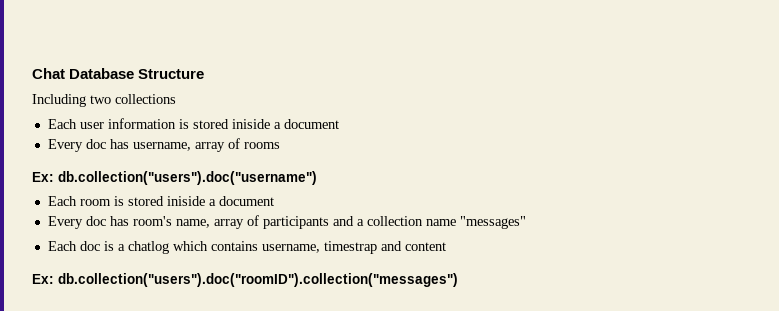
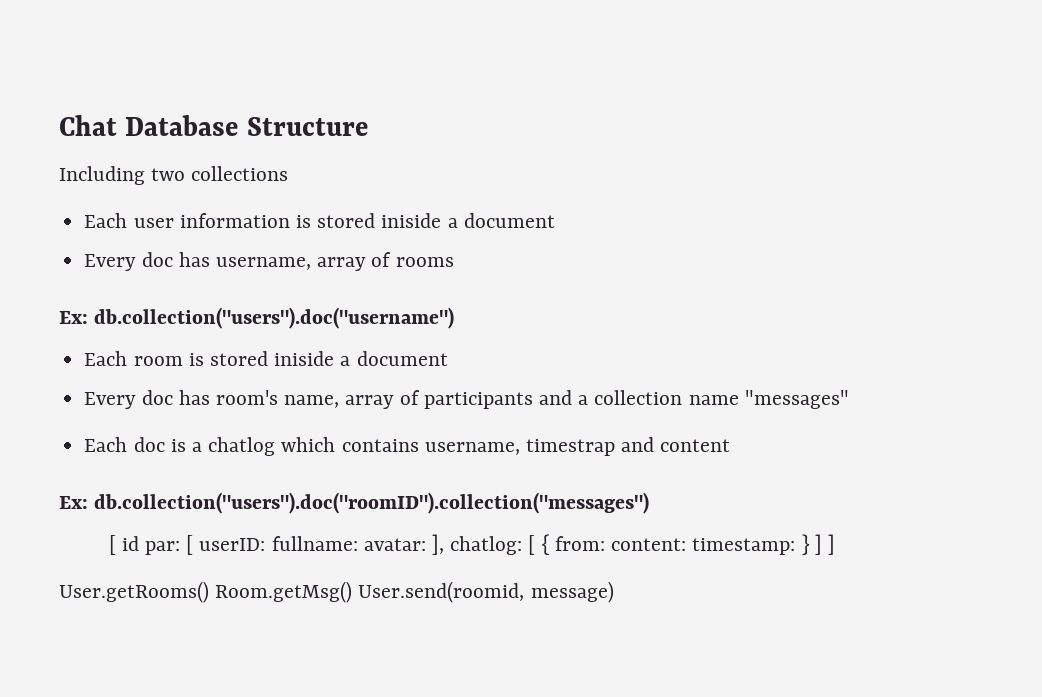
(458, 280) none -> [108,534,835,555] [59,581,614,603] // [ id par: [ userID: fullname: avatar: ], chatlog: [ { from: content: timestamp: } ] ] // User.getRooms() Room.getMsg() User.send(roomid, message)

